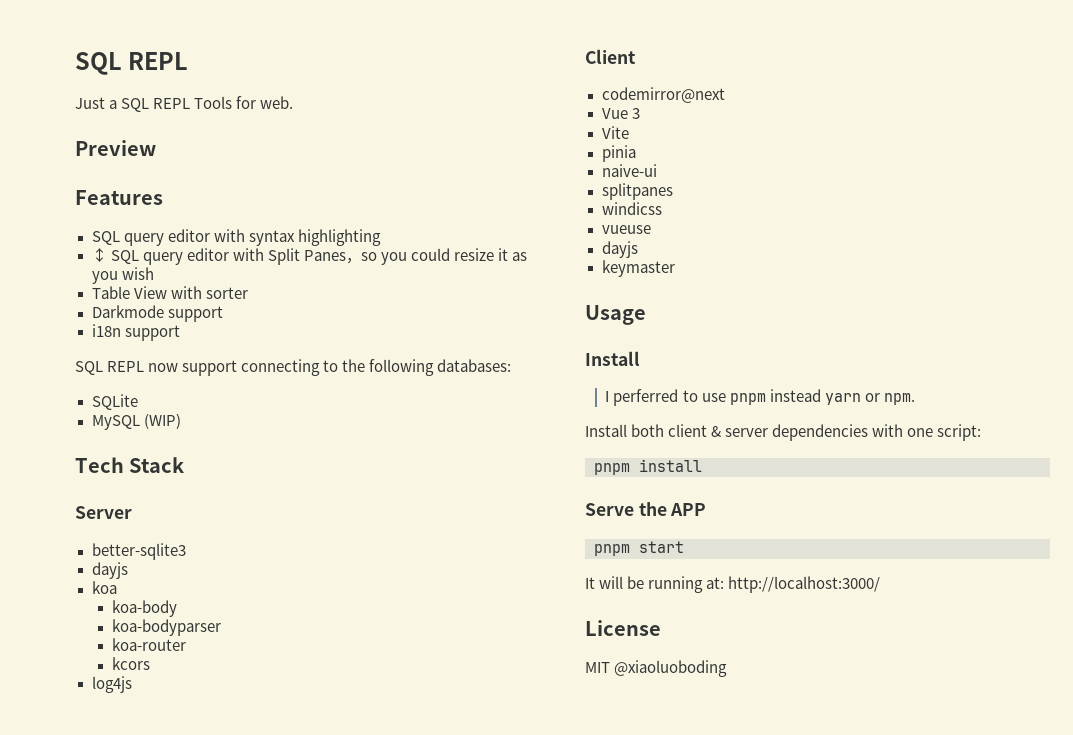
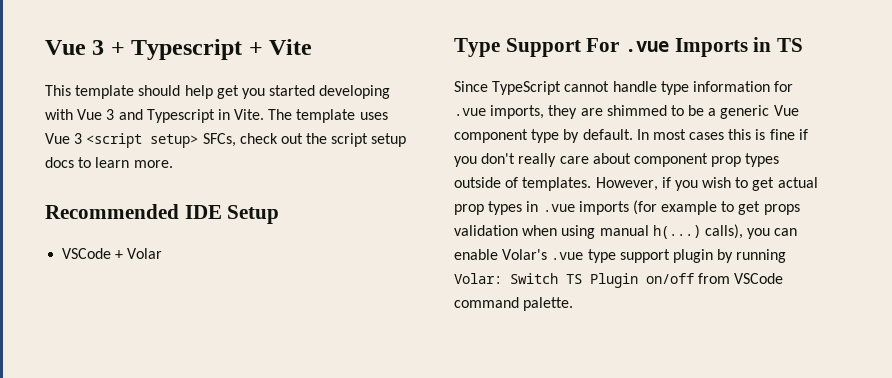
[75,52,189,75] [75,96,294,112] [75,140,156,156] [75,190,163,205] [91,229,381,246] [91,248,528,265] [91,267,154,284] [91,286,248,299] [91,305,223,322] [91,324,180,341] [75,359,512,376] [91,394,138,410] [91,413,181,430] [75,457,185,473] [75,506,132,519] [91,543,186,560] [91,562,128,579] [91,581,117,594] [111,600,177,617] [111,619,221,636] [111,638,186,651] [111,657,150,670] [91,676,132,693] [585,49,636,64] [601,87,725,103] [601,108,640,119] [601,126,629,139] [601,145,636,162] [601,164,657,177] [601,183,673,200] [601,202,662,215] [601,225,651,234] [601,241,638,258] [601,260,675,277] [585,305,646,325] [585,351,640,366] [605,389,915,406] [585,424,982,441] [594,459,702,475] [585,502,707,516] [594,541,684,556] [585,576,881,593] [585,620,661,636] [585,660,728,677] SQL REPL // Just a SQL REPL Tools for web. // Preview // Features // SQL query editor with syntax highlighting // ↕ SQL query editor with Split Panes，so you could resize it as you wish // Table View with sorter // Darkmode support // i18n support // SQL REPL now support connecting to the following databases: // SQLite // MySQL (WIP) // Tech Stack // Server // better-sqlite3 // dayjs // koa // koa-body // koa-bodyparser // koa-router // kcors // log4js // Client // codemirror@next // Vue 3 // Vite // pinia // naive-ui // splitpanes // windicss // vueuse // dayjs // keymaster // Usage // Install // I perferred to use pnpm instead yarn or npm. // Install both client & server dependencies with one script: // pnpm install // Serve the APP // pnpm start // It will be running at: http://localhost:3000/ // License // MIT @xiaoluoboding -> [45,39,313,60] [45,85,391,99] [45,109,388,123] [45,133,407,148] [45,157,173,168] [45,204,280,224] [62,248,163,259] [454,37,804,57] [454,81,794,95] [454,105,799,119] [454,129,808,143] [454,153,780,167] [454,177,818,191] [454,200,800,215] [454,224,798,239] [454,249,787,263] [454,273,784,288] [454,297,574,311] Vue 3 + Typescript + Vite // This template should help get you started developing with Vue 3 and Typescript in Vite. The template uses Vue 3 <script setup> SFCs, check out the script setup docs to learn more. // Recommended IDE Setup // VSCode + Volar // Type Support For .vue Imports in TS // Since TypeScript cannot handle type information for .vue imports, they are shimmed to be a generic Vue component type by default. In most cases this is fine if you don't really care about component prop types outside of templates. However, if you wish to get actual prop types in .vue imports (for example to get props validation when using manual h(...) calls), you can enable Volar's .vue type support plugin by running Volar: Switch TS Plugin on/off from VSCode command palette.

